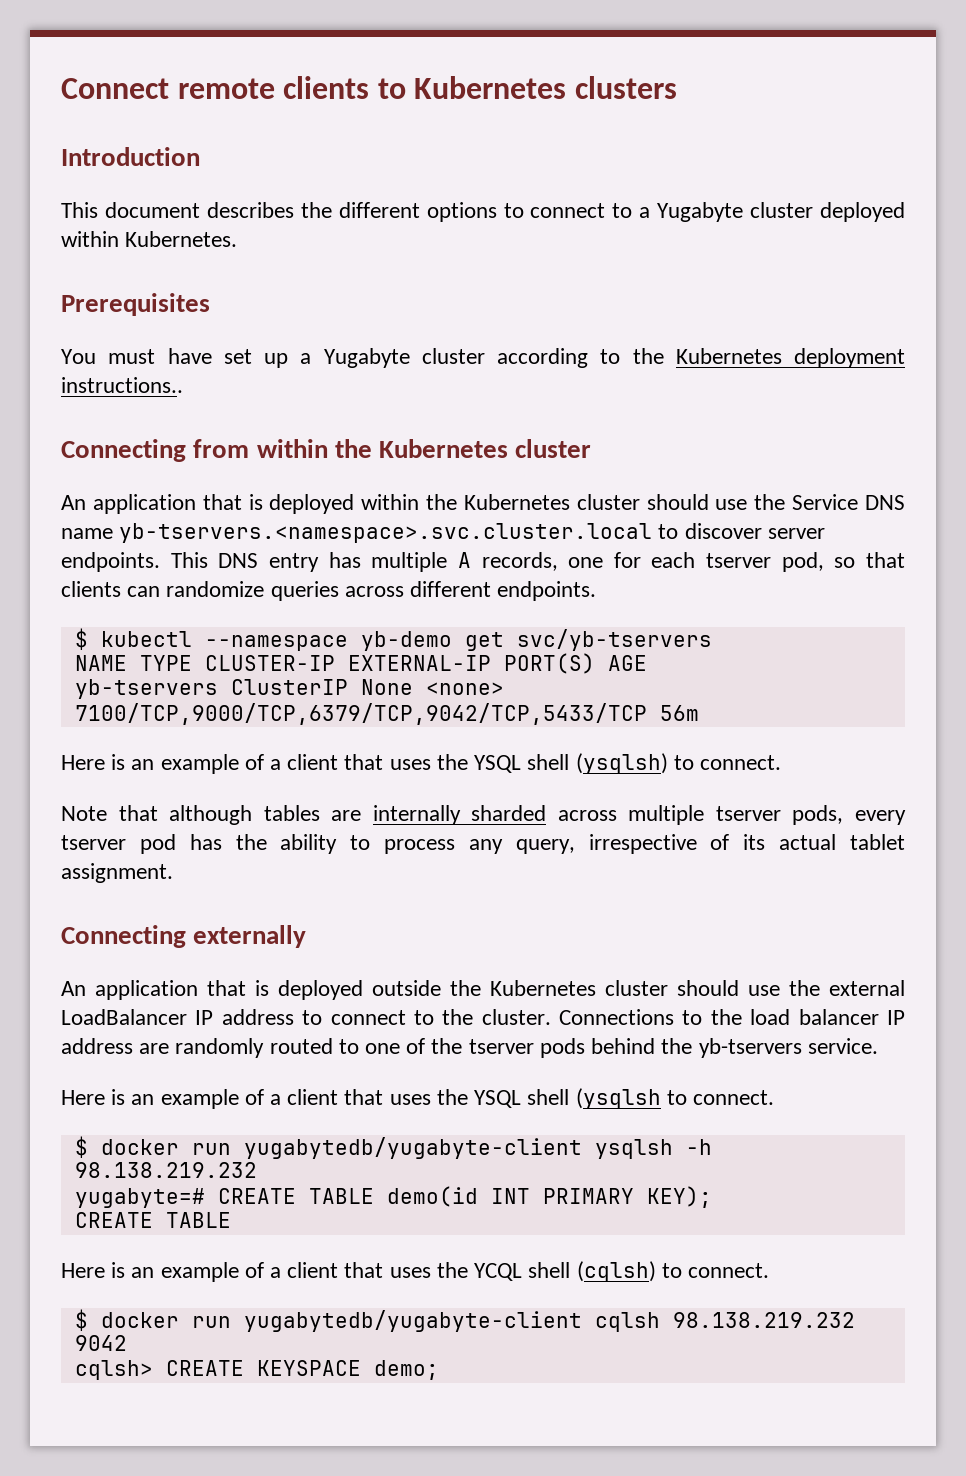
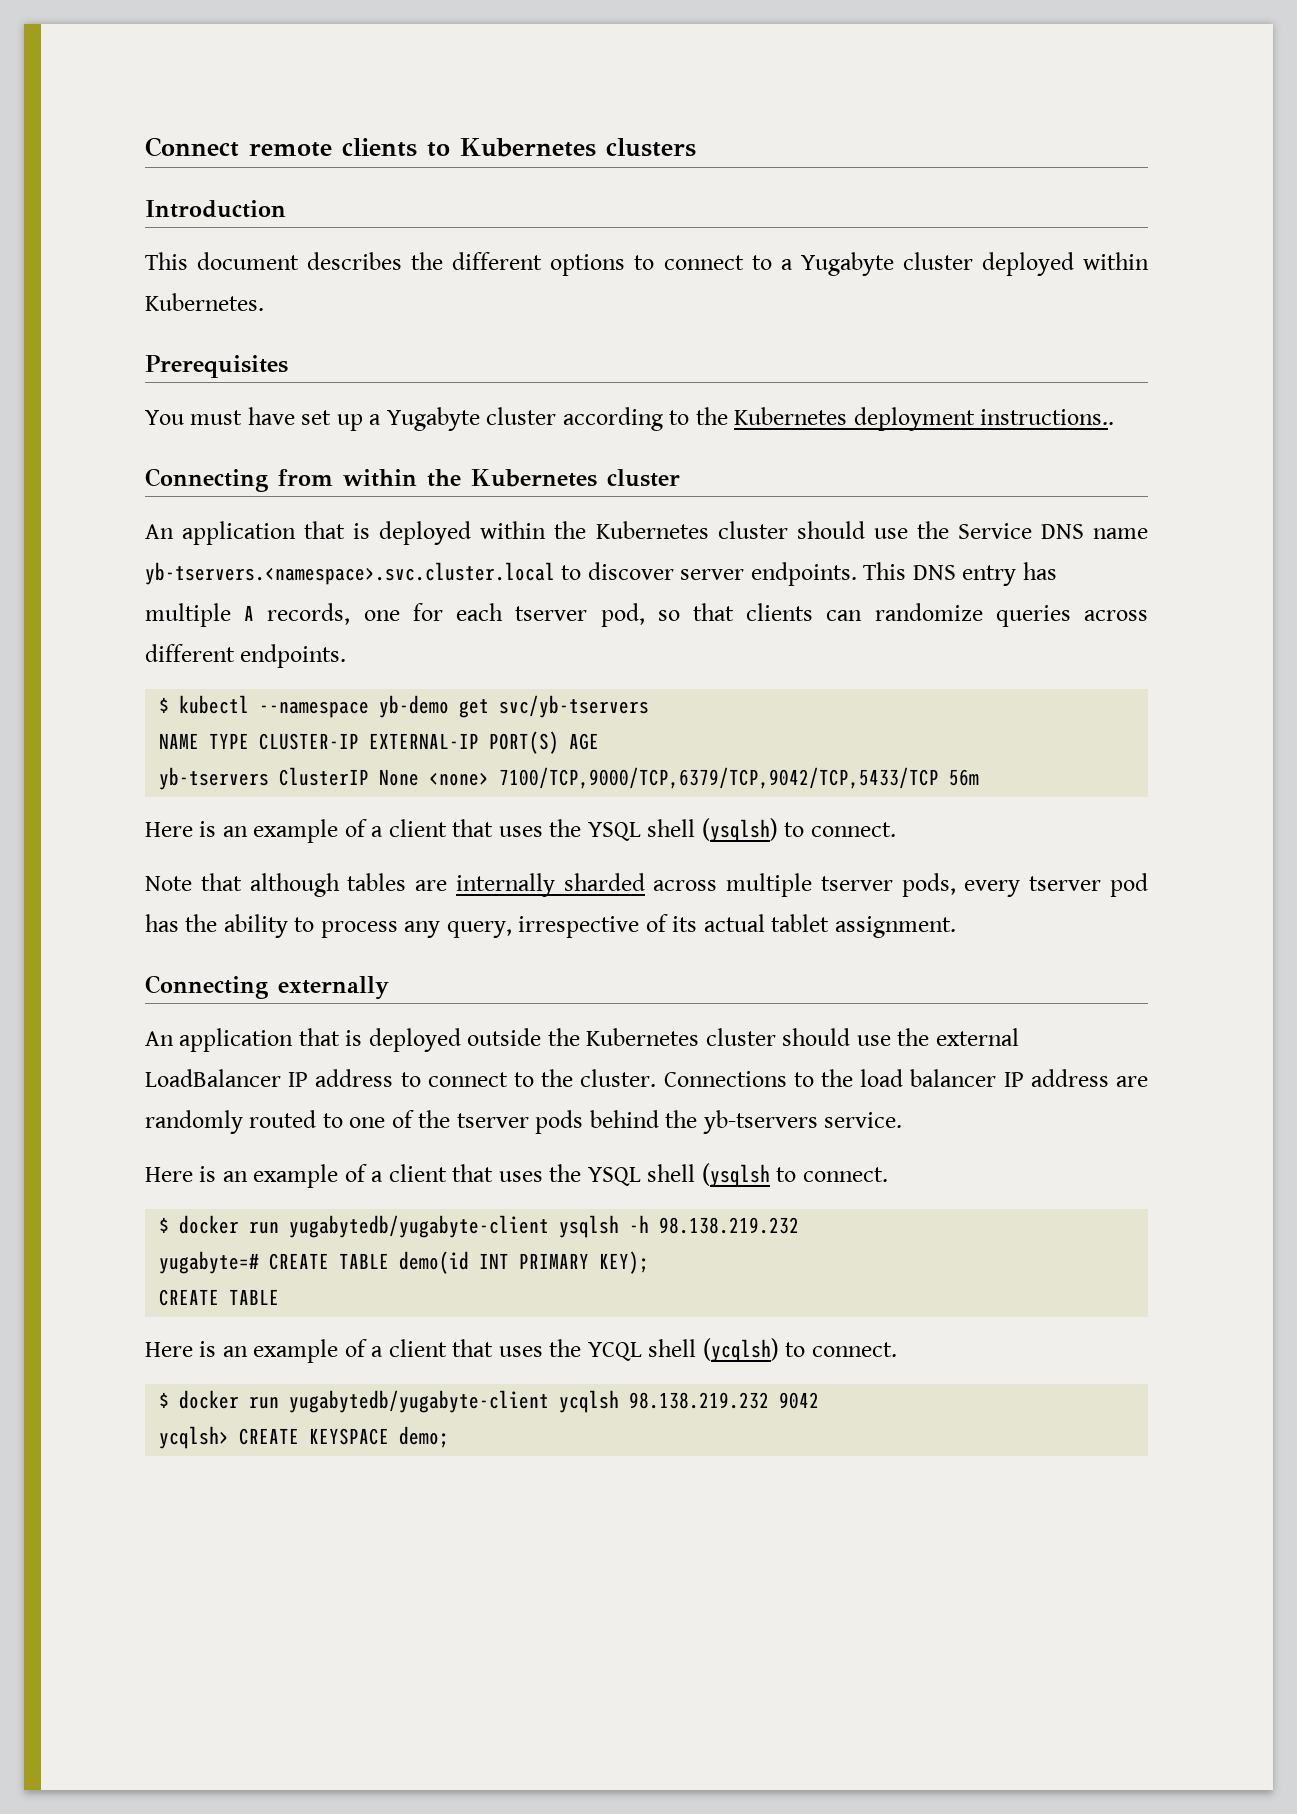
[576,1261,769,1282] [74,1309,660,1332] (cqlsh) to connect. // $ docker run yugabytedb/yugabyte-client cqlsh -> [702,1338,897,1362] [159,1390,620,1413] (ycqlsh) to connect. // $ docker run yugabytedb/yugabyte-client ycqlsh
[74,1360,153,1380] cqlsh> -> [159,1426,230,1449] ycqlsh>

